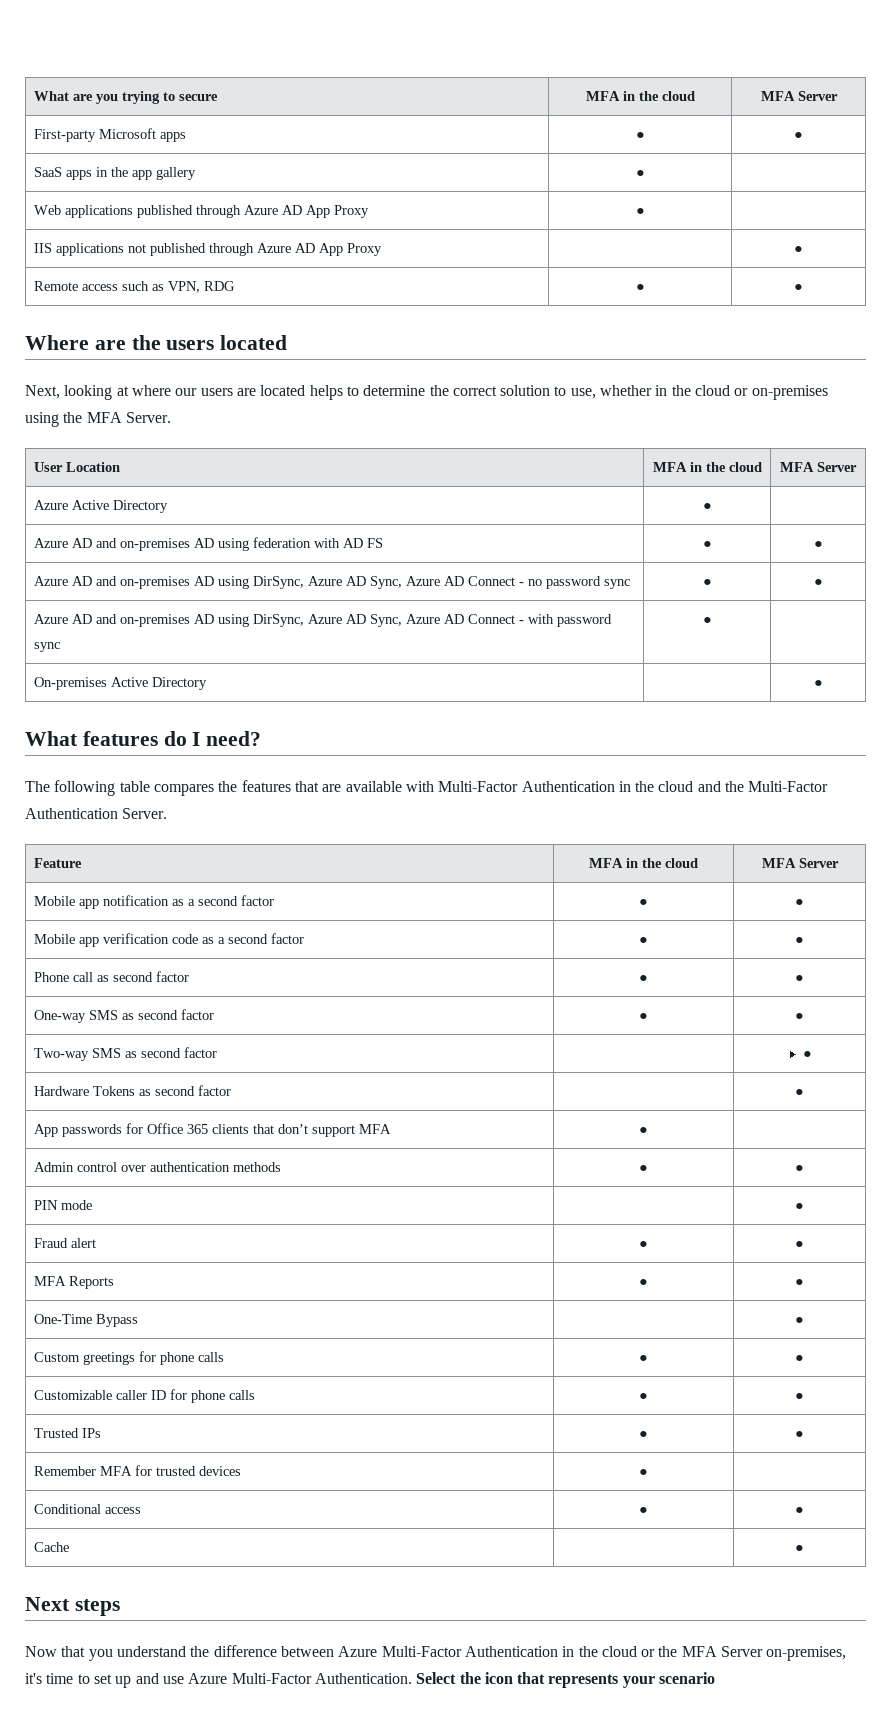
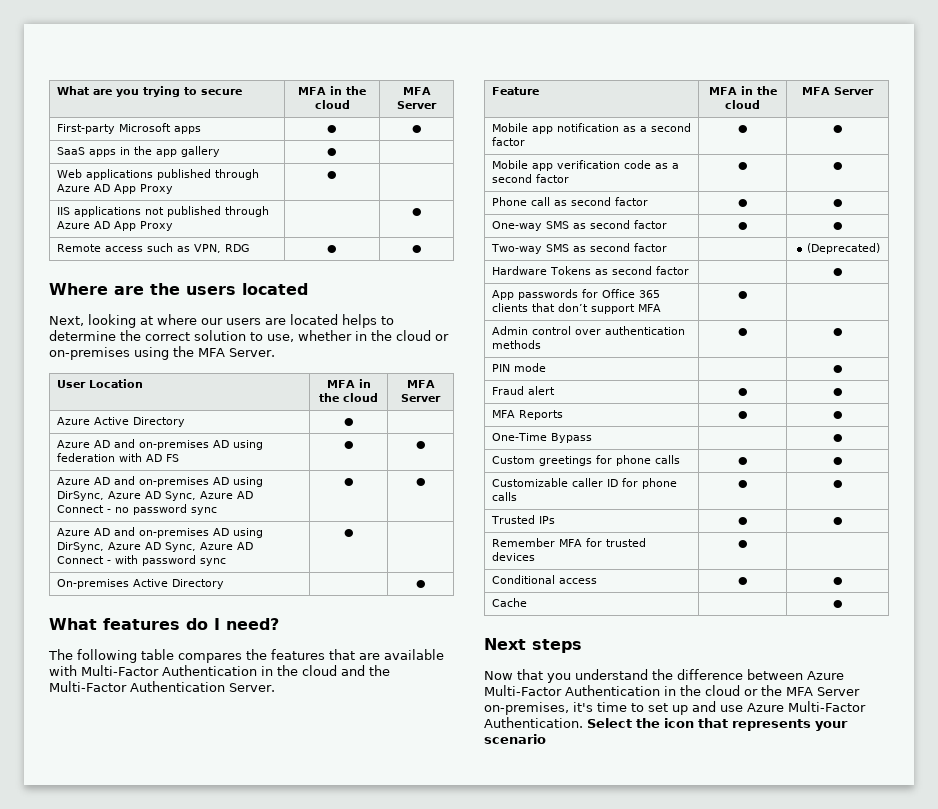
[802,1051,812,1058] ● -> [807,243,881,254] (Deprecated)

